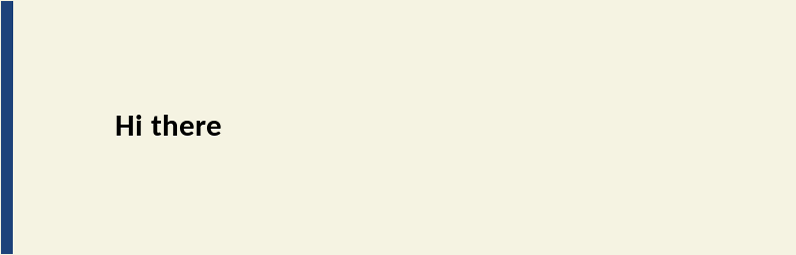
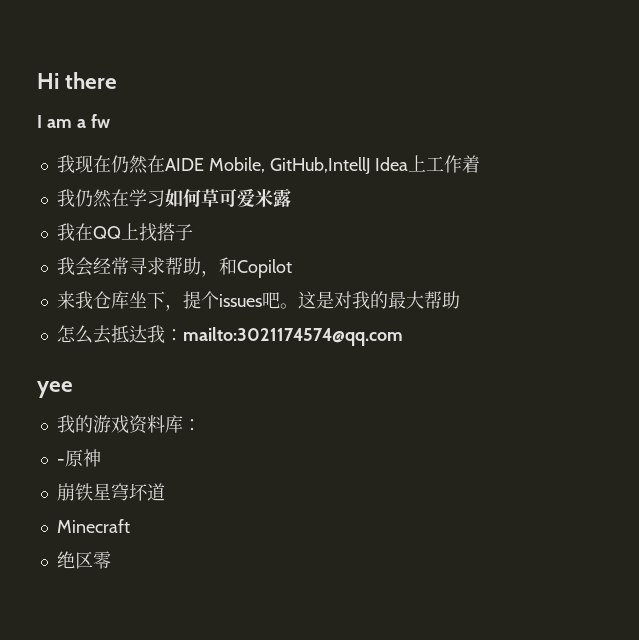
(224, 125) none -> [37,114,110,128] [56,155,481,175] [56,188,291,208] [56,223,193,242] [56,257,292,278] [56,291,460,311] [56,325,403,346] [37,381,73,398] [56,415,201,434] [56,449,101,467] [56,483,165,501] [56,519,130,533] [56,551,111,569] // I am a fw // 我现在仍然在AIDE Mobile, GitHub,IntellJ Idea上工作着 // 我仍然在学习如何草可爱米露 // 我在QQ上找搭子 // 我会经常寻求帮助，和Copilot // 来我仓库坐下，提个issues吧。这是对我的最大帮助 // 怎么去抵达我：mailto:3021174574@qq.com // yee // 我的游戏资料库： // -原神 // 崩铁星穹坏道 // Minecraft // 绝区零

